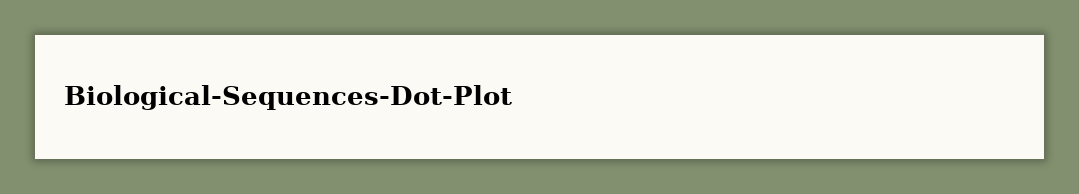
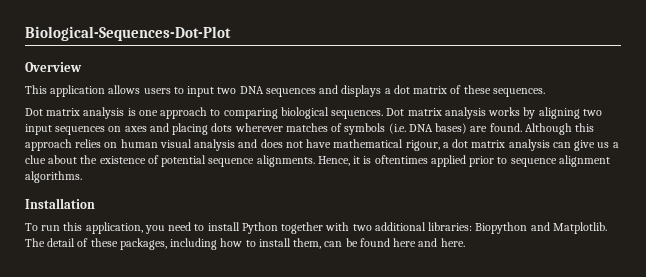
(512, 97) none -> [25,62,82,72] [25,85,545,97] [25,107,602,119] [25,123,595,135] [25,139,619,151] [25,155,610,167] [25,171,82,183] [25,198,95,209] [25,222,607,234] [25,238,465,250] // Overview // This application allows users to input two DNA sequences and displays a dot matrix of these sequences. // Dot matrix analysis is one approach to comparing biological sequences. Dot matrix analysis works by aligning two input sequences on axes and placing dots wherever matches of symbols (i.e. DNA bases) are found. Although this approach relies on human visual analysis and does not have mathematical rigour, a dot matrix analysis can give us a clue about the existence of potential sequence alignments. Hence, it is oftentimes applied prior to sequence alignment algorithms. // Installation // To run this application, you need to install Python together with two additional libraries: Biopython and Matplotlib. The detail of these packages, including how to install them, can be found here and here.

